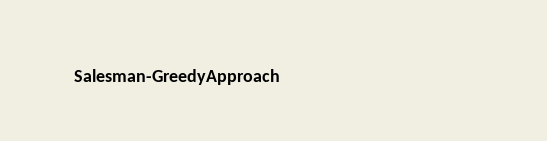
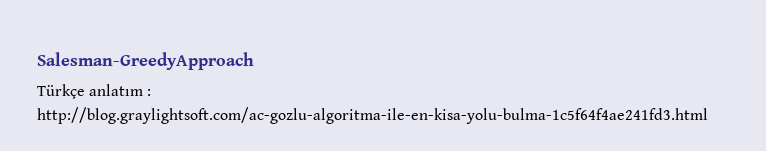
(280, 77) none -> [37,84,152,99] [37,107,708,124] // Türkçe anlatım : http://blog.graylightsoft.com/ac-gozlu-algoritma-ile-en-kisa-yolu-bulma-1c5f64f4ae241fd3.html

